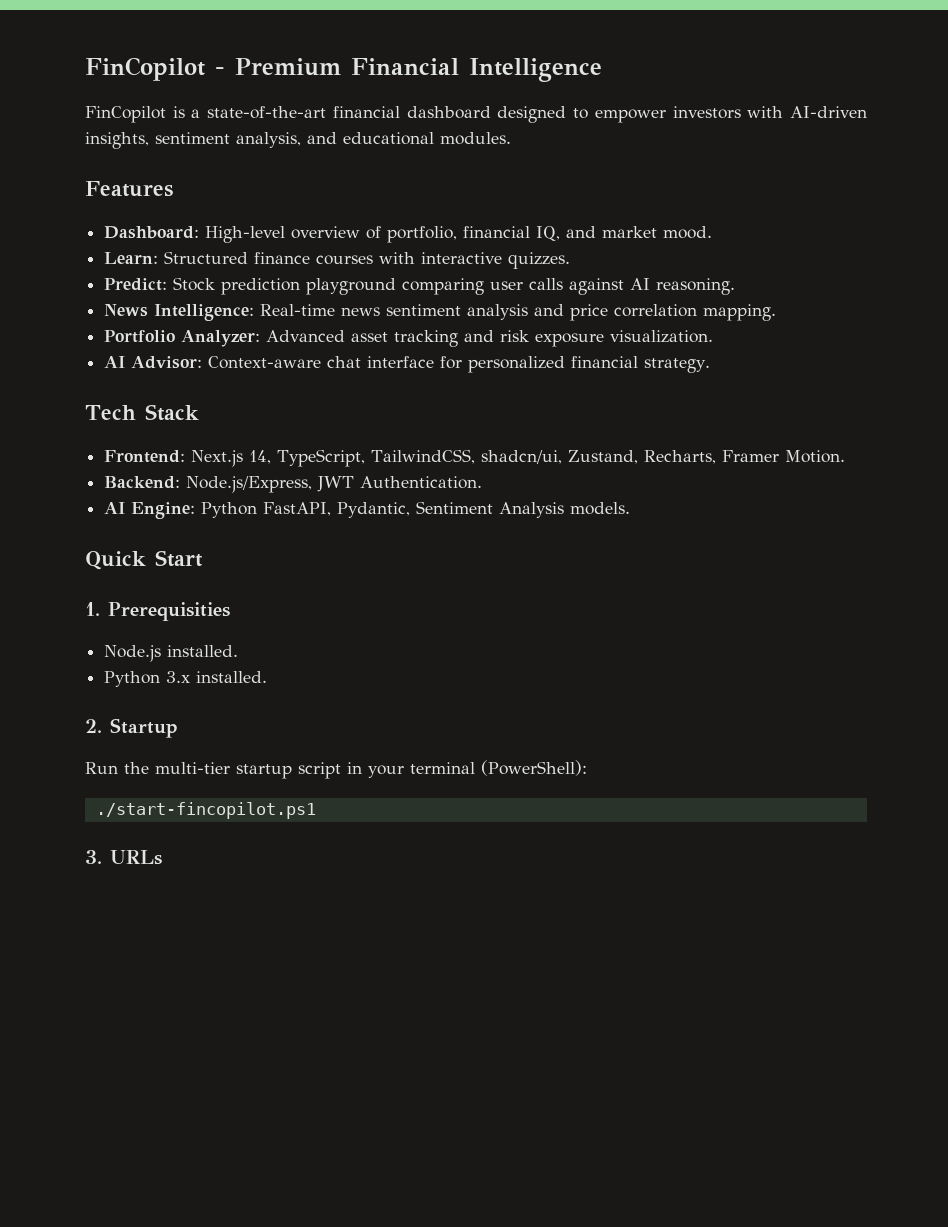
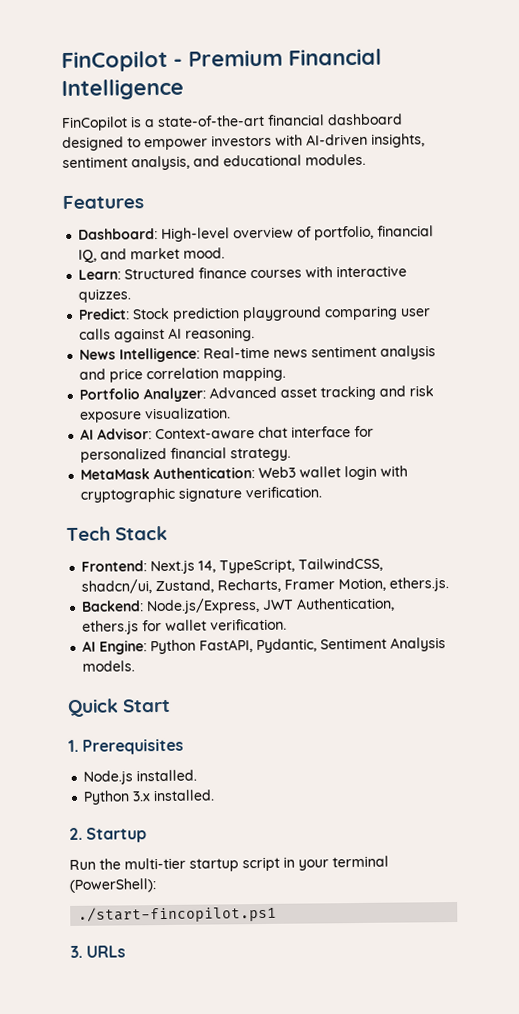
(711, 365) none -> [80,465,409,481] [80,486,323,503] // MetaMask Authentication: Web3 wallet login with cryptographic signature verification.
[785,450,846,463] Motion. -> [338,577,450,592] Motion, ethers.js.
[360,476,483,489] Authentication. -> [296,597,396,612] [82,618,288,635] Authentication, ethers.js for wallet verification.
[108,602,230,621] Prerequisities -> [82,738,185,755] Prerequisites

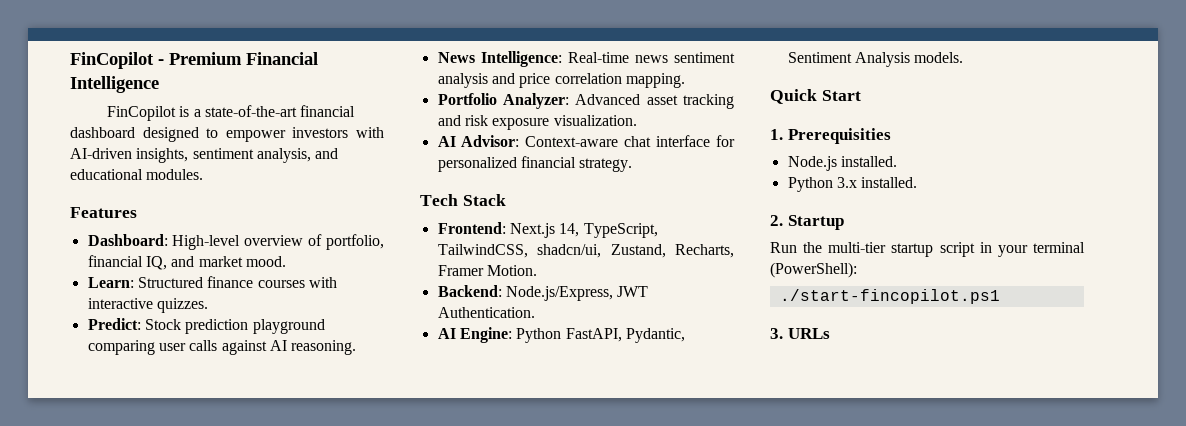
[80,465,409,481] [80,486,323,503] // MetaMask Authentication: Web3 wallet login with cryptographic signature verification. -> (633, 165) none
[338,577,450,592] Motion, ethers.js. -> [486,265,537,276] Motion.
[296,597,396,612] [82,618,288,635] Authentication, ethers.js for wallet verification. -> [437,307,535,318] Authentication.
[82,738,185,755] Prerequisites -> [787,128,891,144] Prerequisities

